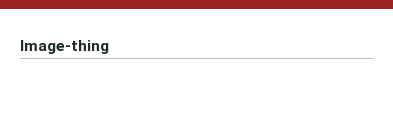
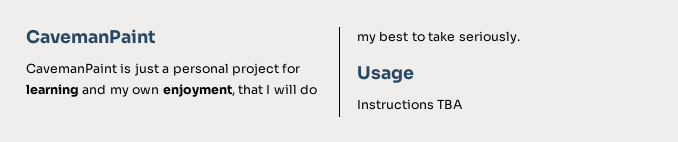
[20,40,109,54] Image-thing -> [26,29,156,44] [26,63,301,76] [26,84,317,97] [357,31,520,44] [357,66,414,83] [357,99,464,110] CavemanPaint // CavemanPaint is just a personal project for learning and my own enjoyment, that I will do my best to take seriously. // Usage // Instructions TBA

